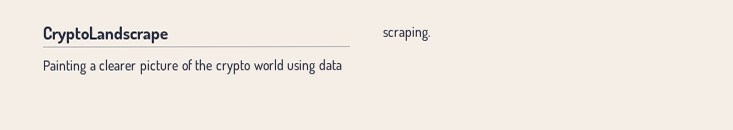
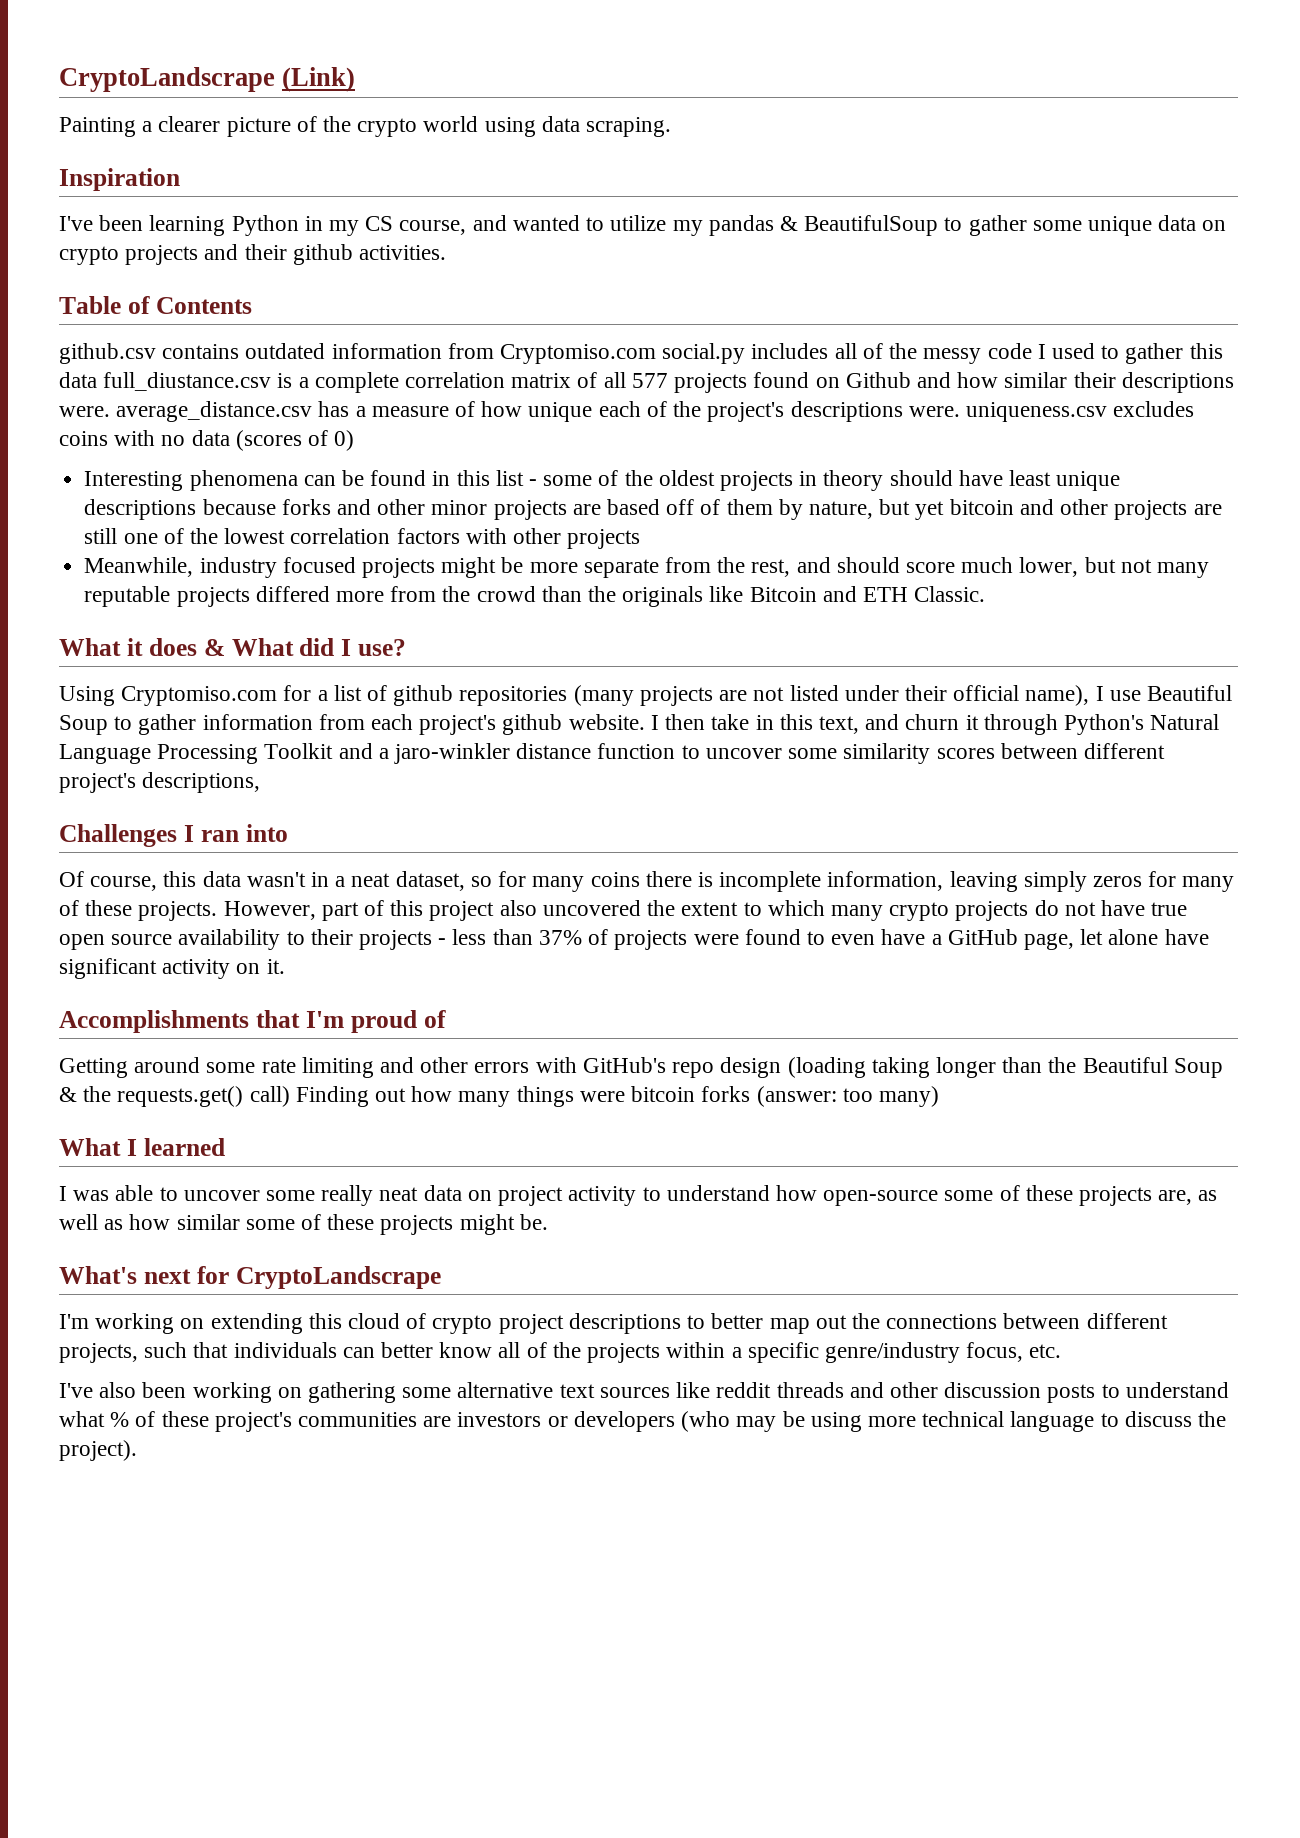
[42,26,168,44] CryptoLandscrape -> [59,67,356,92] CryptoLandscrape (Link)
(430, 33) none -> [59,168,180,191] [59,215,1227,236] [59,244,447,265] [59,296,252,314] [59,343,1223,364] [59,372,1234,393] [59,401,1195,422] [59,430,355,451] [84,470,1121,491] [84,499,1222,520] [84,528,641,549] [84,557,1210,578] [84,586,986,607] [59,638,407,656] [59,685,1232,706] [59,714,1220,735] [59,743,1165,764] [59,772,261,793] [59,824,288,847] [59,871,1235,892] [59,900,1188,921] [59,929,1209,950] [59,958,285,979] [59,1010,446,1033] [59,1057,1223,1078] [59,1086,939,1107] [59,1138,225,1156] [59,1185,1218,1206] [59,1214,548,1235] [59,1266,441,1289] [59,1313,1168,1334] [59,1342,1062,1363] [59,1382,1229,1403] [59,1411,1226,1432] [59,1440,137,1461] // Inspiration // I've been learning Python in my CS course, and wanted to utilize my pandas & BeautifulSoup to gather some unique data on crypto projects and their github activities. // Table of Contents // github.csv contains outdated information from Cryptomiso.com social.py includes all of the messy code I used to gather this data full_diustance.csv is a complete correlation matrix of all 577 projects found on Github and how similar their descriptions were. average_distance.csv has a measure of how unique each of the project's descriptions were. uniqueness.csv excludes coins with no data (scores of 0) // Interesting phenomena can be found in this list - some of the oldest projects in theory should have least unique descriptions because forks and other minor projects are based off of them by nature, but yet bitcoin and other projects are still one of the lowest correlation factors with other projects // Meanwhile, industry focused projects might be more separate from the rest, and should score much lower, but not many reputable projects differed more from the crowd than the originals like Bitcoin and ETH Classic. // What it does & What did I use? // Using Cryptomiso.com for a list of github repositories (many projects are not listed under their official name), I use Beautiful Soup to gather information from each project's github website. I then take in this text, and churn it through Python's Natural Language Processing Toolkit and a jaro-winkler distance function to uncover some similarity scores between different project's descriptions, // Challenges I ran into // Of course, this data wasn't in a neat dataset, so for many coins there is incomplete information, leaving simply zeros for many of these projects. However, part of this project also uncovered the extent to which many crypto projects do not have true open source availability to their projects - less than 37% of projects were found to even have a GitHub page, let alone have significant activity on it. // Accomplishments that I'm proud of // Getting around some rate limiting and other errors with GitHub's repo design (loading taking longer than the Beautiful Soup & the requests.get() call) Finding out how many things were bitcoin forks (answer: too many) // What I learned // I was able to uncover some really neat data on project activity to understand how open-source some of these projects are, as well as how similar some of these projects might be. // What's next for CryptoLandscrape // I'm working on extending this cloud of crypto project descriptions to better map out the connections between different projects, such that individuals can better know all of the projects within a specific genre/industry focus, etc. // I've also been working on gathering some alternative text sources like reddit threads and other discussion posts to understand what % of these project's communities are investors or developers (who may be using more technical language to discuss the project).

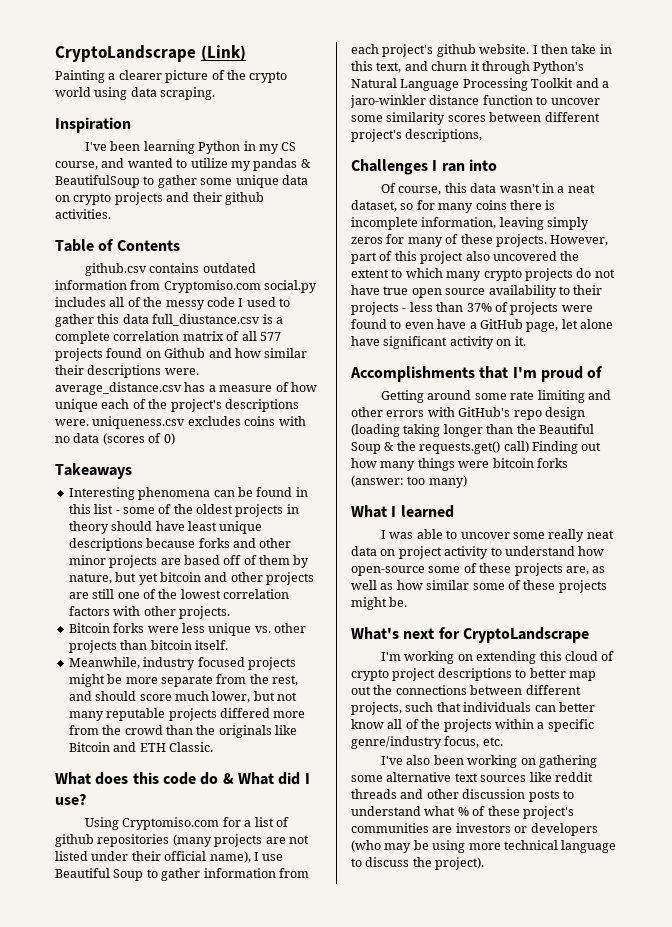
(355, 440) none -> [55,463,132,479] // Takeaways
[567,529,641,549] projects -> [178,606,230,619] [68,623,306,636] [68,640,228,653] projects. // Bitcoin forks were less unique vs. other projects than bitcoin itself.
[126,638,197,656] it does -> [95,772,219,785] does this code do

